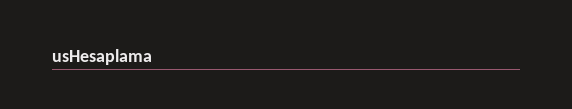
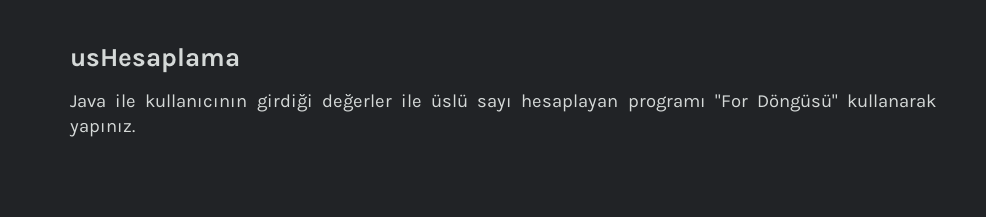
(152, 57) none -> [70,94,936,112] [69,122,135,137] // Java ile kullanıcının girdiği değerler ile üslü sayı hesaplayan programı "For Döngüsü" kullanarak yapınız.

